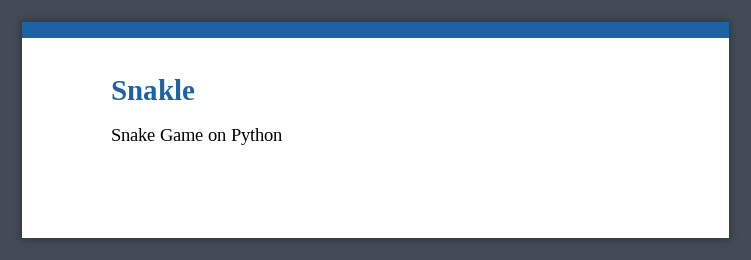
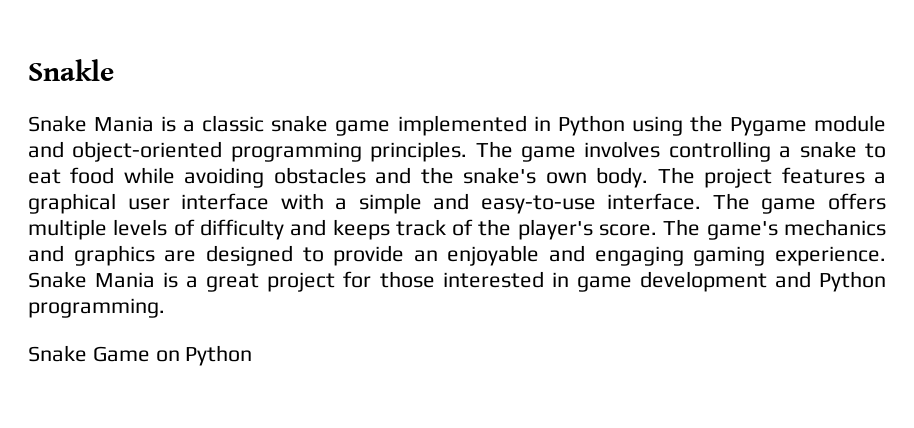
(195, 89) none -> [28,115,887,136] [28,141,886,162] [28,167,886,188] [28,193,886,214] [28,219,886,240] [28,245,886,266] [28,271,887,292] [28,298,165,318] // Snake Mania is a classic snake game implemented in Python using the Pygame module and object-oriented programming principles. The game involves controlling a snake to eat food while avoiding obstacles and the snake's own body. The project features a graphical user interface with a simple and easy-to-use interface. The game offers multiple levels of difficulty and keeps track of the player's score. The game's mechanics and graphics are designed to provide an enjoyable and engaging gaming experience. Snake Mania is a great project for those interested in game development and Python programming.

